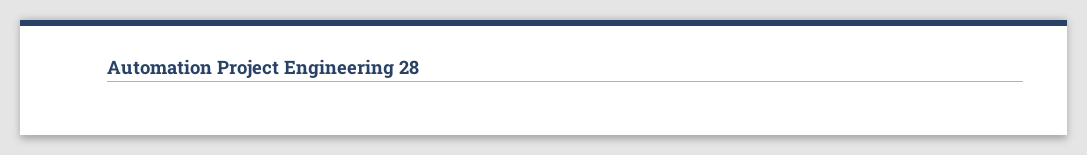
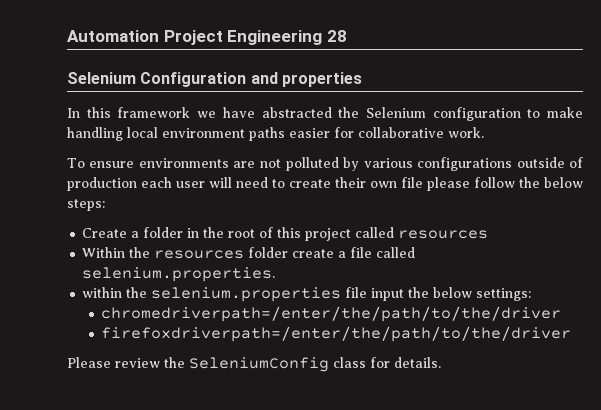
(419, 67) none -> [67,72,362,87] [67,107,583,121] [67,127,484,141] [67,157,583,171] [67,177,583,191] [67,199,105,211] [82,227,489,241] [82,247,416,259] [82,267,276,282] [82,287,532,302] [101,306,562,322] [101,326,572,342] [67,357,441,372] // Selenium Configuration and properties // In this framework we have abstracted the Selenium configuration to make handling local environment paths easier for collaborative work. // To ensure environments are not polluted by various configurations outside of production each user will need to create their own file please follow the below steps: // Create a folder in the root of this project called resources // Within the resources folder create a file called selenium.properties. // within the selenium.properties file input the below settings: // chromedriverpath=/enter/the/path/to/the/driver // firefoxdriverpath=/enter/the/path/to/the/driver // Please review the SeleniumConfig class for details.

